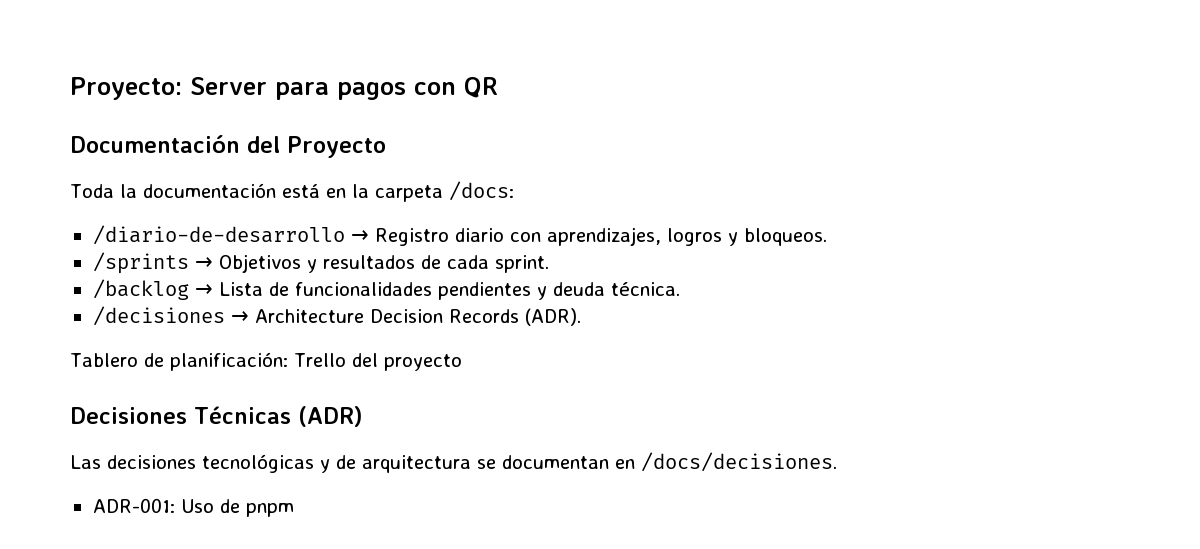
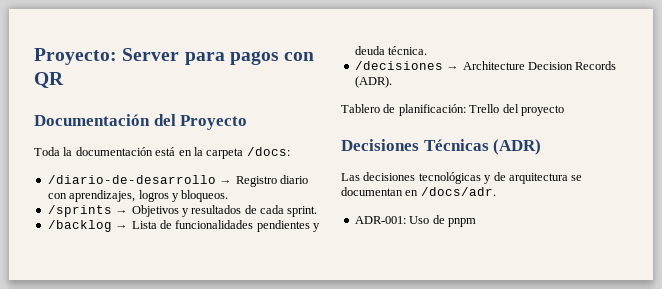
[641,452,837,472] /docs/decisiones. -> [420,187,496,196] /docs/adr.

